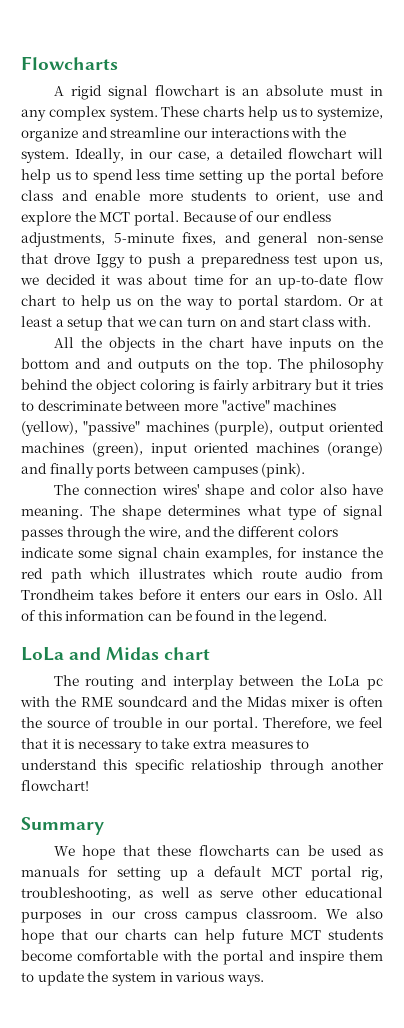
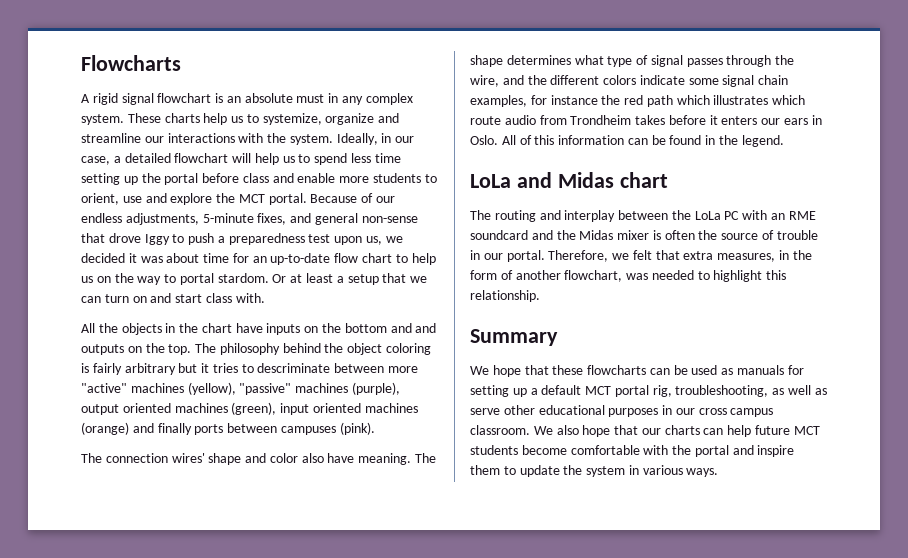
[367,678,383,690] [20,696,76,707] pc with the -> [724,210,786,220] PC with an
[359,717,383,728] [21,738,310,753] [21,759,384,774] [21,780,89,791] feel that it is necessary to take extra measures to understand this specific relatioship through another flowchart! -> [632,250,812,262] [470,270,787,282] [470,290,540,302] felt that extra measures, in the form of another flowchart, was needed to highlight this relationship.

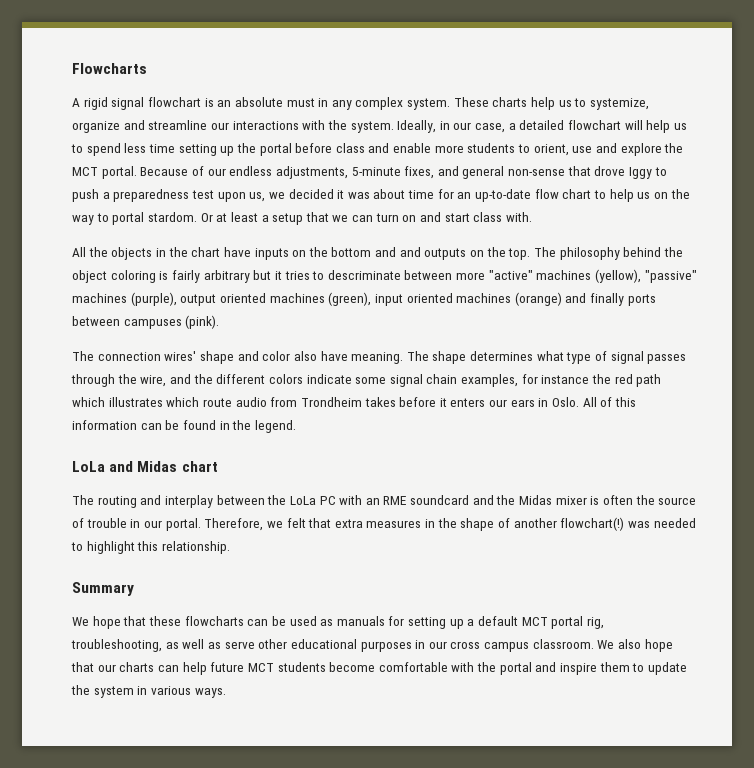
[717,250,812,262] [470,270,497,280] measures, in the form -> [366,518,495,531] measures in the shape
[564,270,623,282] flowchart, -> [560,517,625,531] flowchart(!)

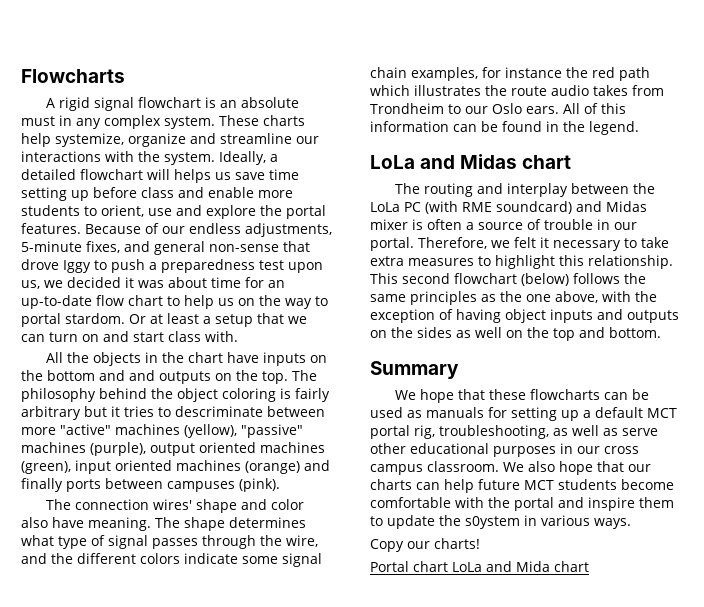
[558,98,587,107] us to -> (51, 140) none
[439,121,506,133] in our case, -> (266, 158) none
[646,120,687,133] [71,143,147,156] help us to spend less -> [174,169,265,183] helps us save
[236,143,292,156] the portal -> (89, 195) none
[72,166,137,179] MCT portal. -> [286,205,326,219] [21,223,81,234] portal features.
[166,397,200,407] which -> [485,85,507,96] the
(267, 402) none -> [593,85,628,96] takes
[364,397,580,407] takes before it enters our ears in Oslo. -> [448,103,559,114] to our Oslo ears.
[339,495,516,505] with an RME soundcard and the -> [425,201,602,214] (with RME soundcard) and
[635,495,655,505] the -> [466,222,474,230] a
[308,517,696,531] [71,541,230,554] that extra measures in the shape of another flowchart(!) was needed to highlight this relationship. -> [540,237,669,251] [370,255,673,269] [370,273,646,286] [370,291,657,305] [370,309,679,323] [370,327,661,341] it necessary to take extra measures to highlight this relationship. This second flowchart (below) follows the same principles as the one above, with the exception of having object inputs and outputs on the sides as well on the top and bottom.
[93,686,134,698] system -> [465,516,520,529] s0ystem
(226, 693) none -> [370,538,480,552] [370,561,589,572] // Copy our charts! // Portal chart LoLa and Mida chart

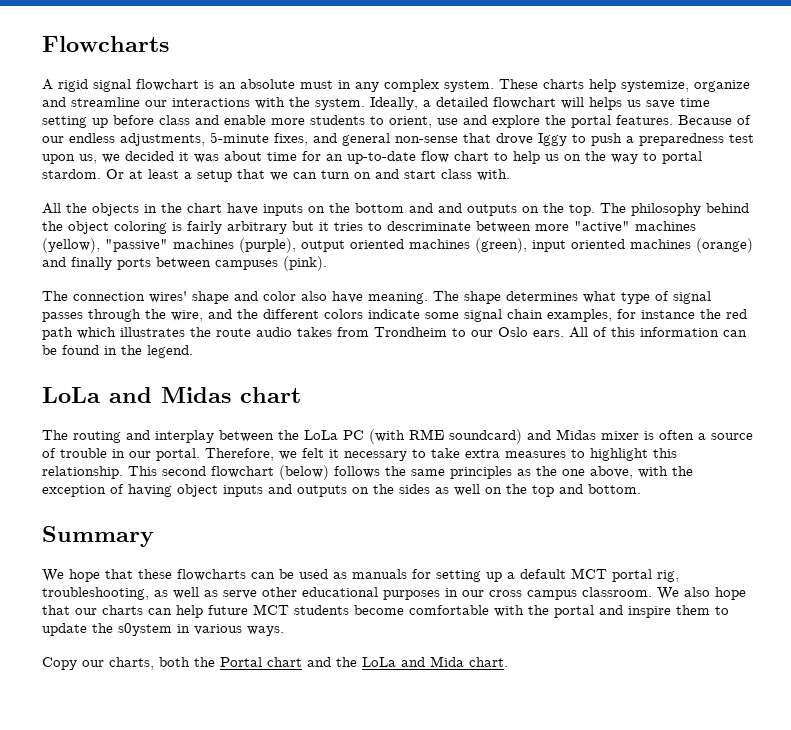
[434,538,480,549] [370,561,448,572] charts! // Portal chart -> [109,657,357,670] charts, both the Portal chart and the
[554,561,589,572] chart -> [469,657,508,667] chart.

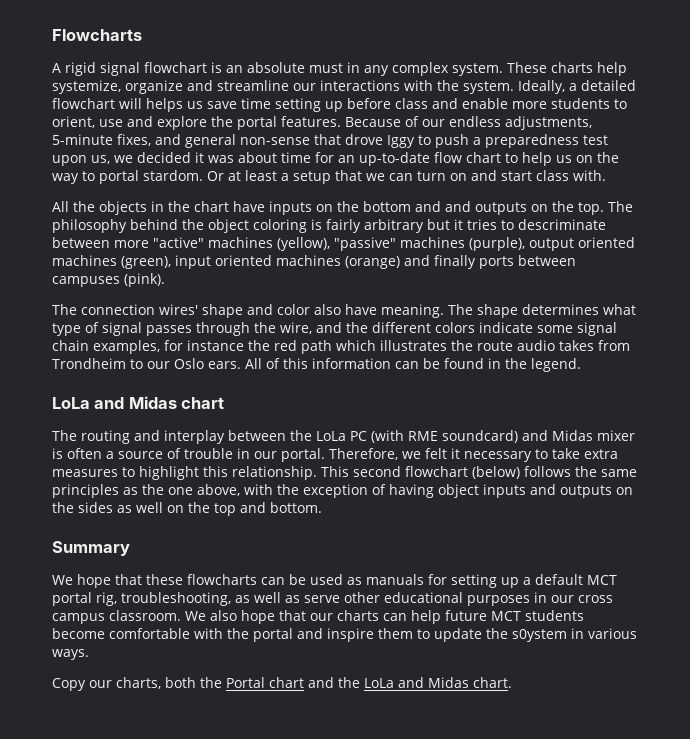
[430,656,464,667] Mida -> [428,677,469,688] Midas

